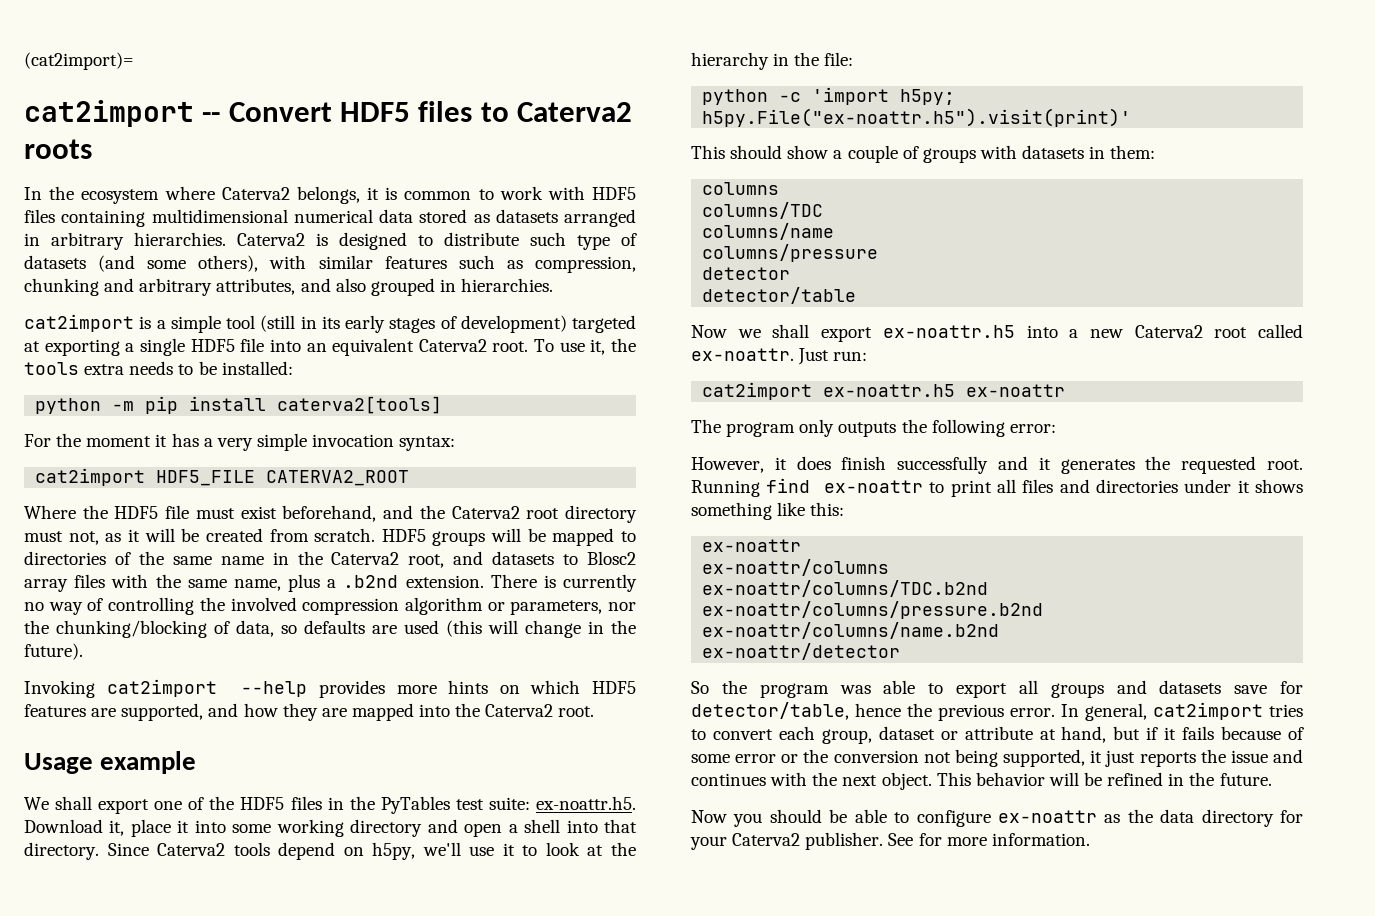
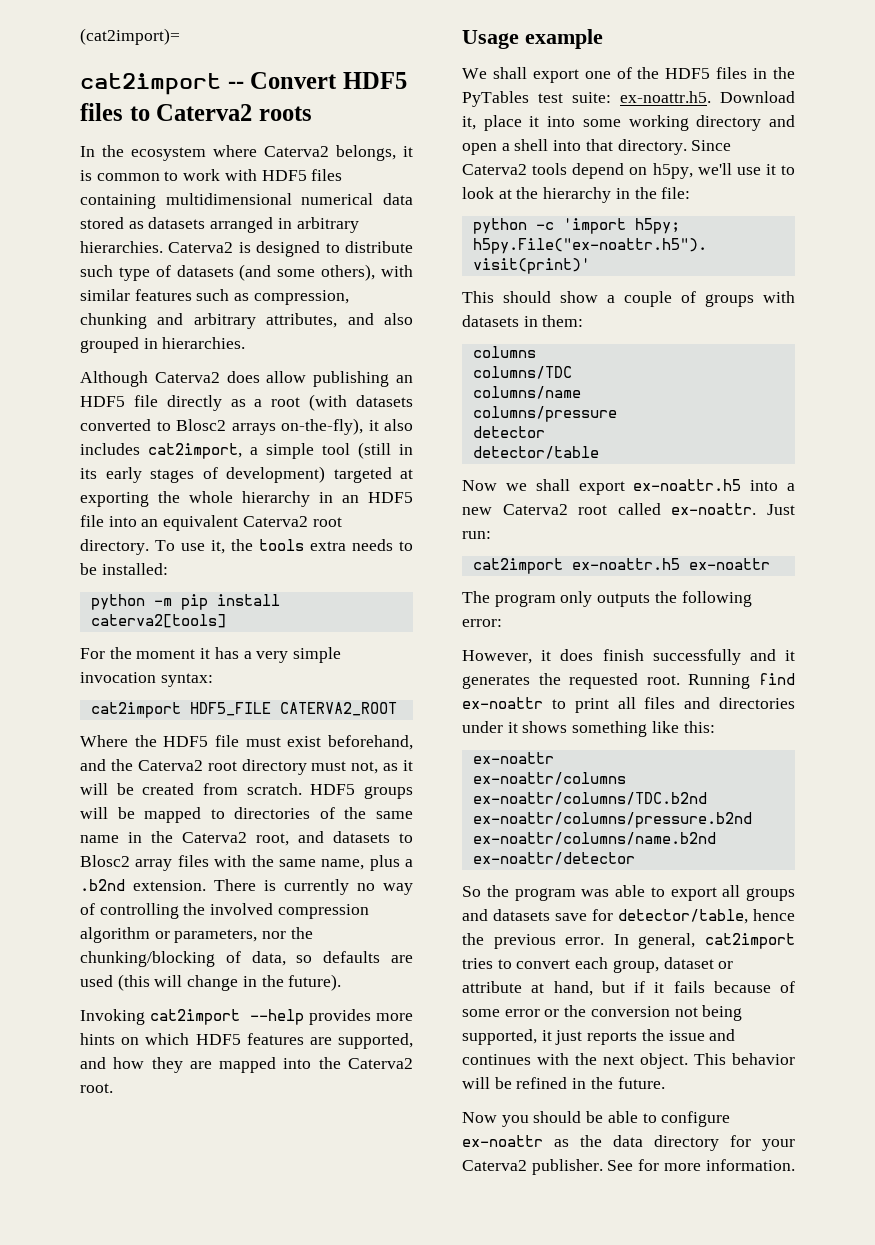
[24,314,152,332] cat2import is -> [80,371,414,387] [80,394,413,411] [80,418,413,435] [80,443,242,459] Although Caterva2 does allow publishing an HDF5 file directly as a root (with datasets converted to Blosc2 arrays on-the-fly), it also includes cat2import,
[125,338,185,356] a single -> [158,491,359,507] the whole hierarchy in an
[492,341,529,352] root. -> [312,517,342,527] [80,539,149,555] root directory.

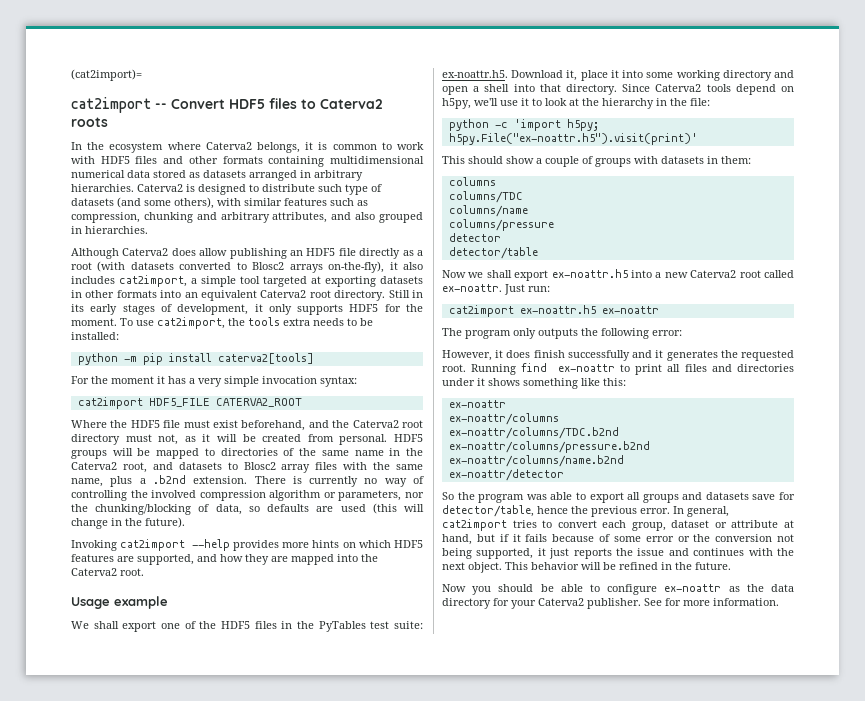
(343, 175) none -> [163,156,263,164] and other formats
[358,442,413,459] [80,466,413,483] [80,491,413,507] [80,515,104,527] (still in its early stages of development) targeted at exporting the whole hierarchy in an HDF5 file -> [263,276,423,287] [71,290,157,298] targeted at exporting datasets in other formats
(149, 547) none -> [388,290,423,298] [71,304,424,315] [71,318,117,326] Still in its early stages of development, it only supports HDF5 for the moment.
[211,540,225,554] it, -> [157,317,225,329] cat2import,
[246,783,302,795] scratch. -> [339,434,388,445] personal.

